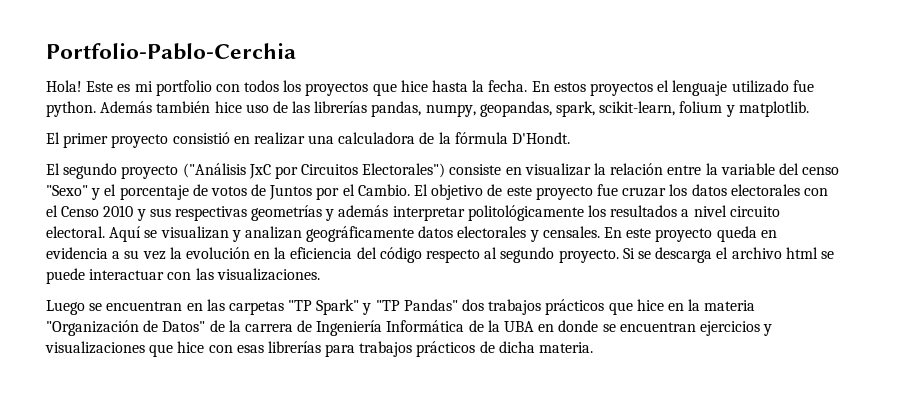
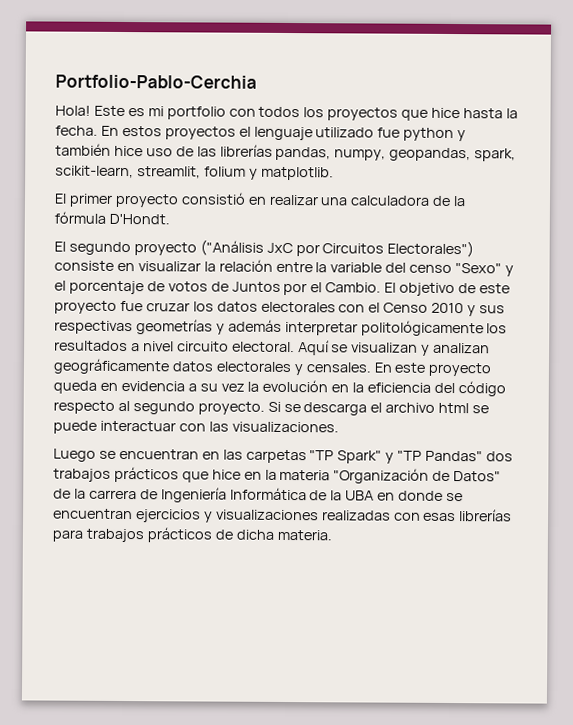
[46,101,153,117] python. Además -> [403,127,467,142] python y
(676, 108) none -> [136,166,201,179] streamlit,
[149,341,205,357] que hice -> [321,510,391,521] realizadas

